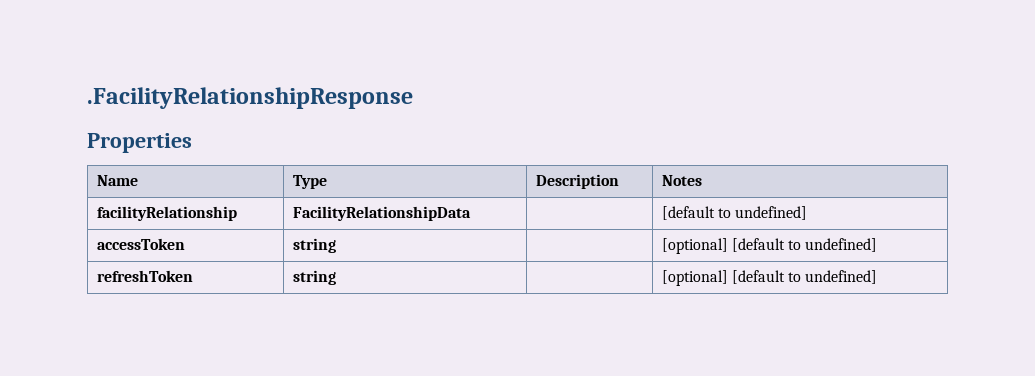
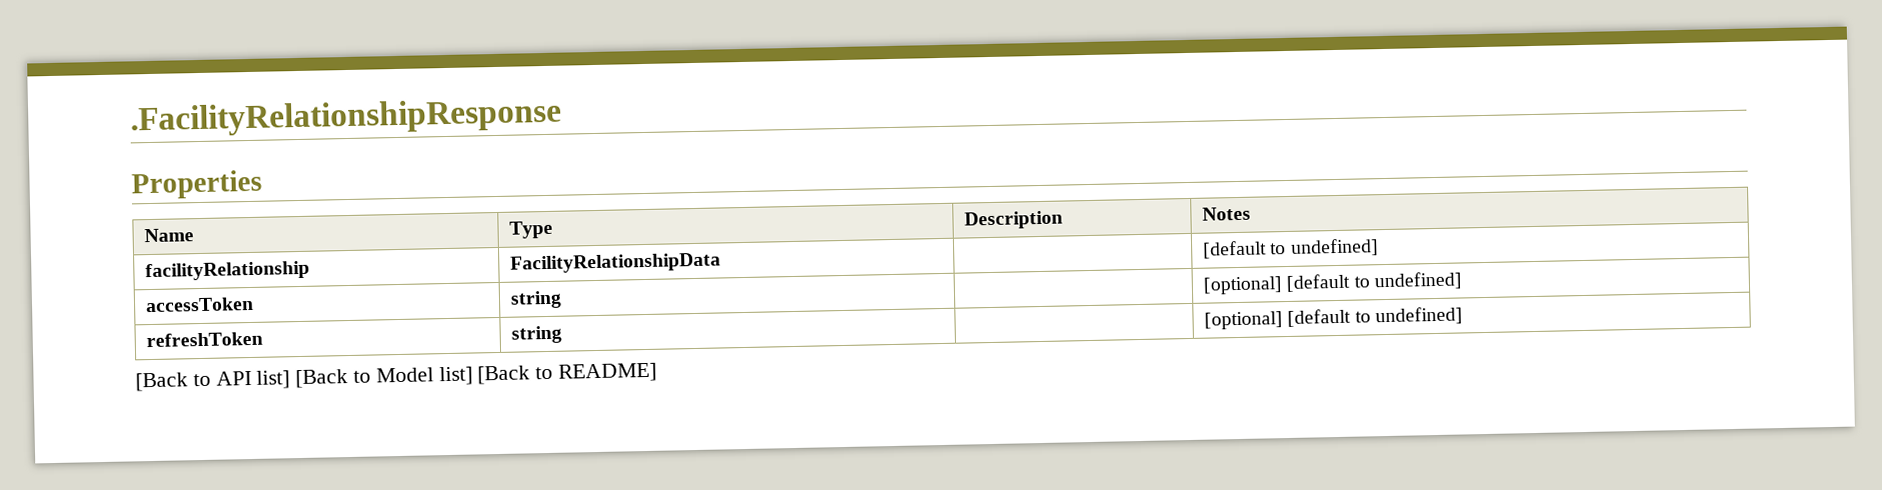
(878, 277) none -> [135,362,658,392] // [Back to API list] [Back to Model list] [Back to README]

